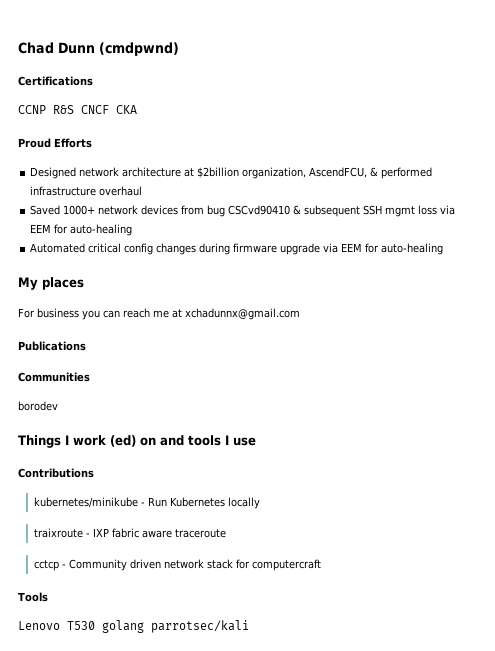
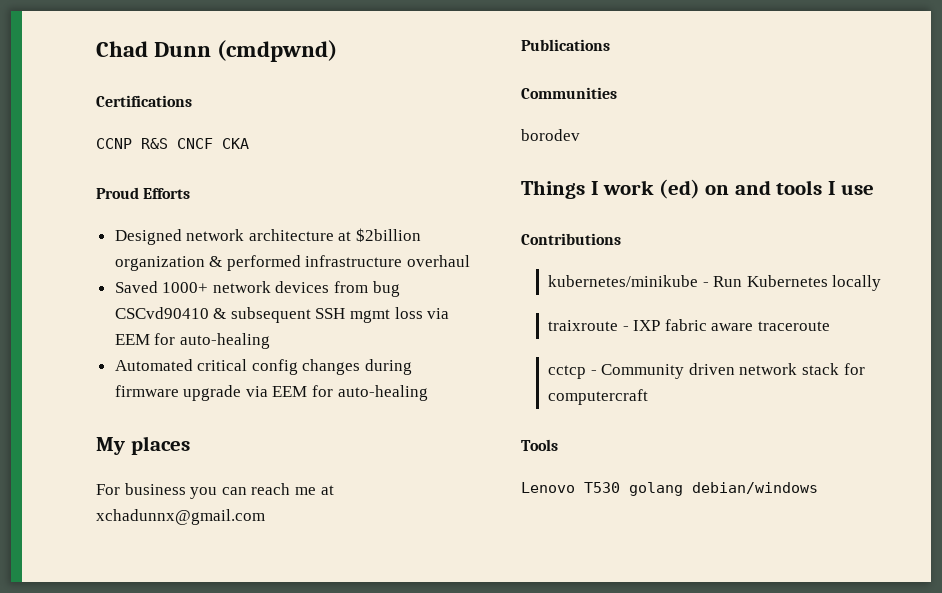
[242,167,368,179] organization, AscendFCU, -> [114,256,205,271] organization
[151,620,249,633] parrotsec/kali -> [692,482,818,494] debian/windows

